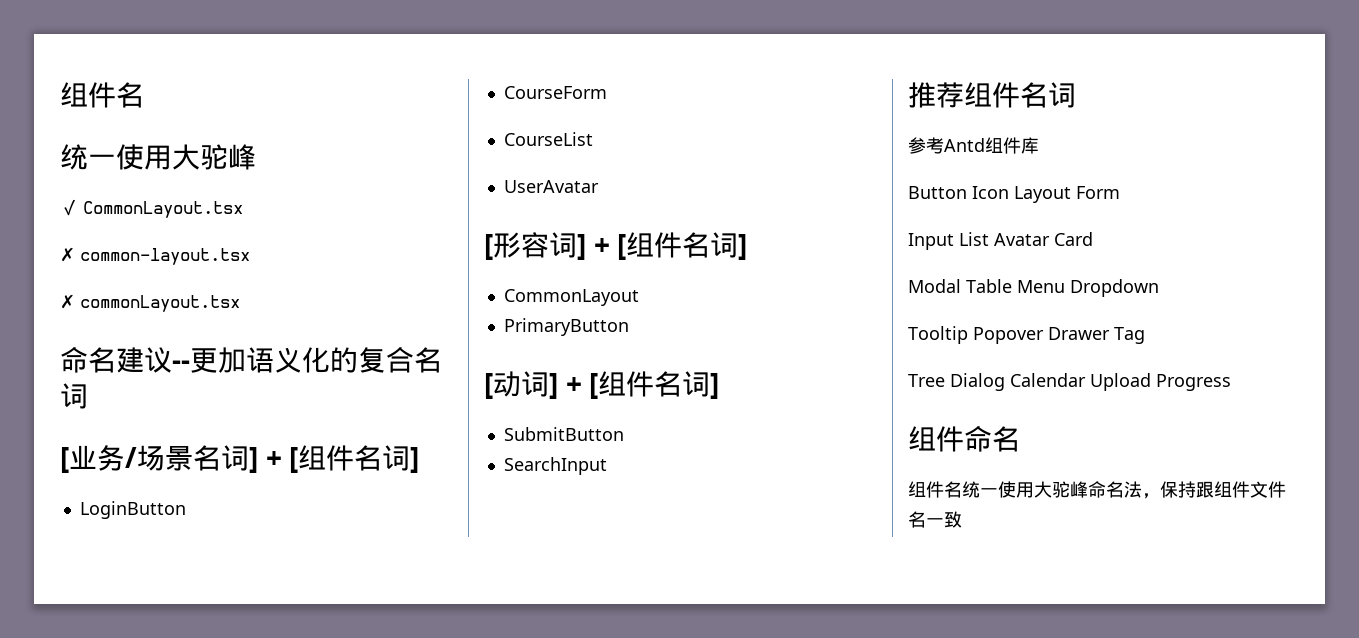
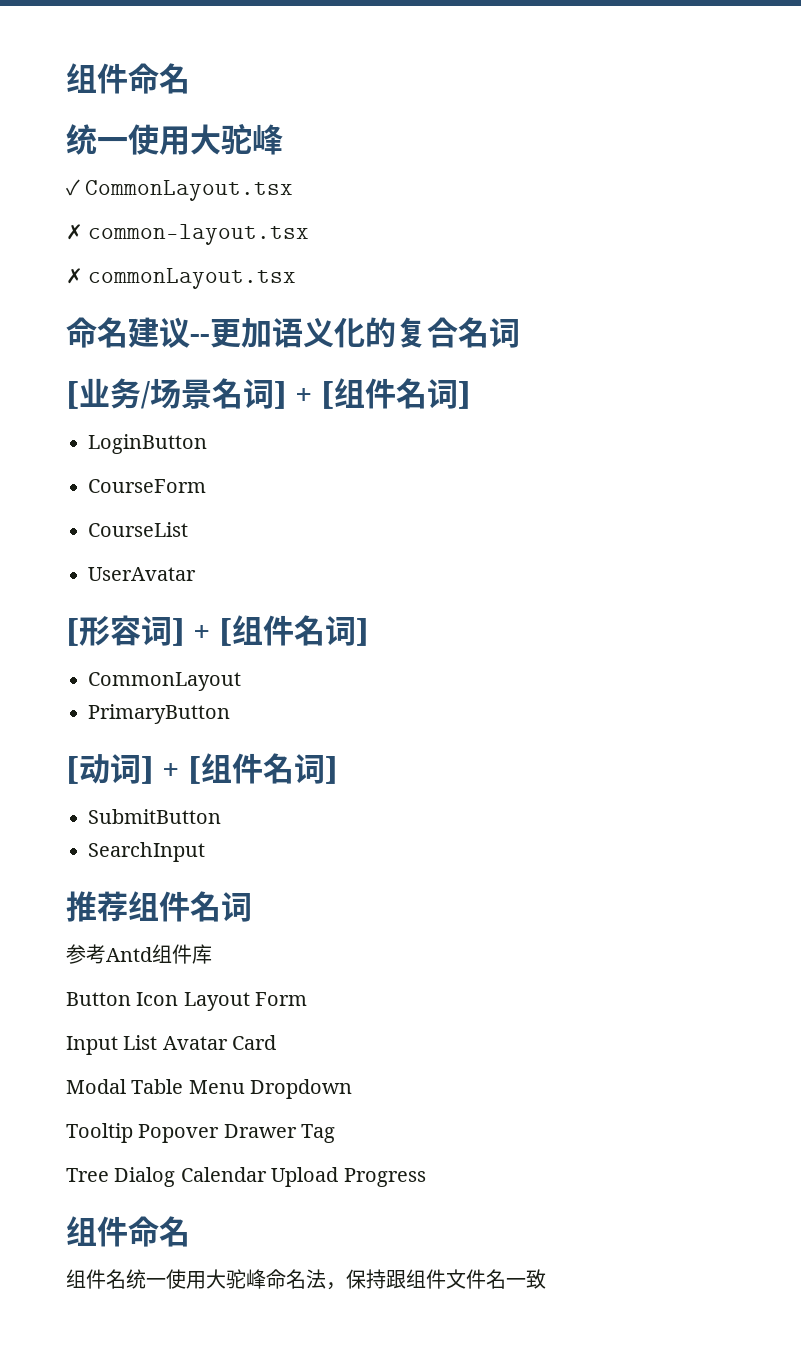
[60,82,116,108] 组件 -> [66,63,159,94] 组件命

